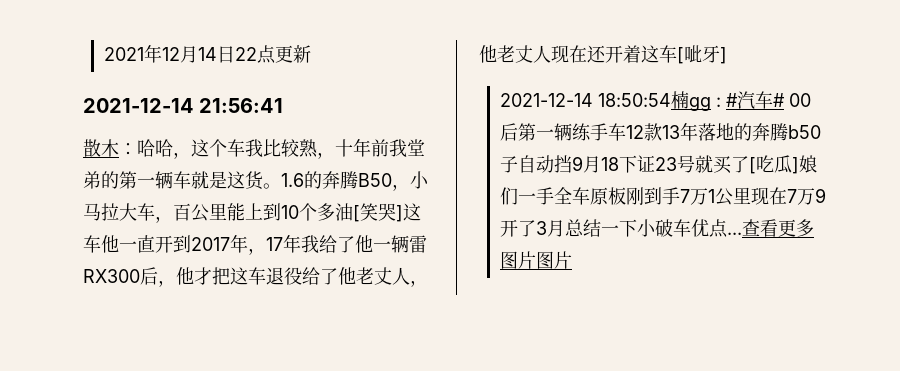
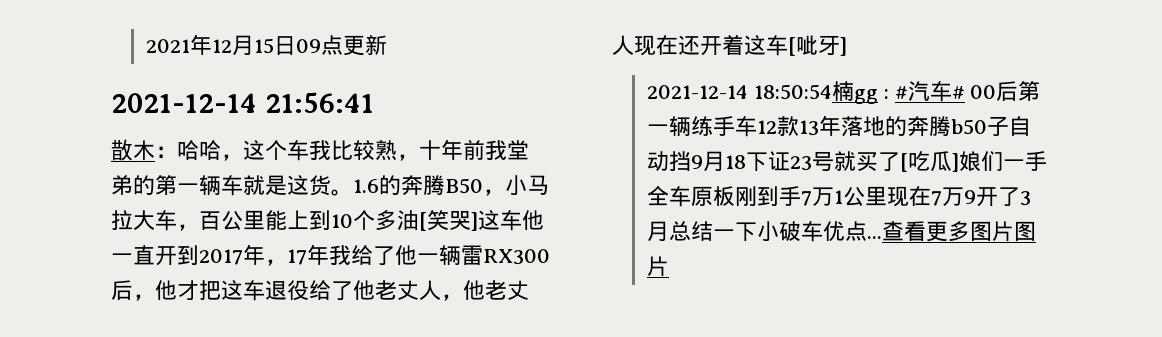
[197,46,257,63] 14日22 -> [254,36,322,55] 15日09

